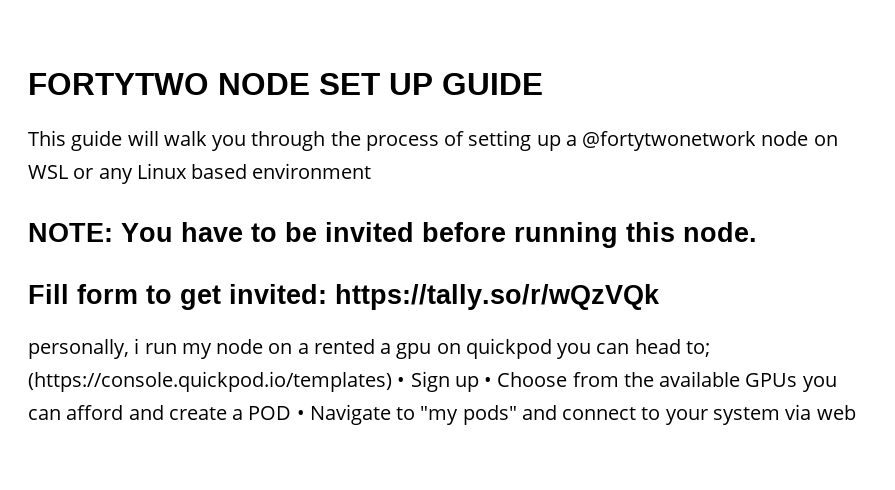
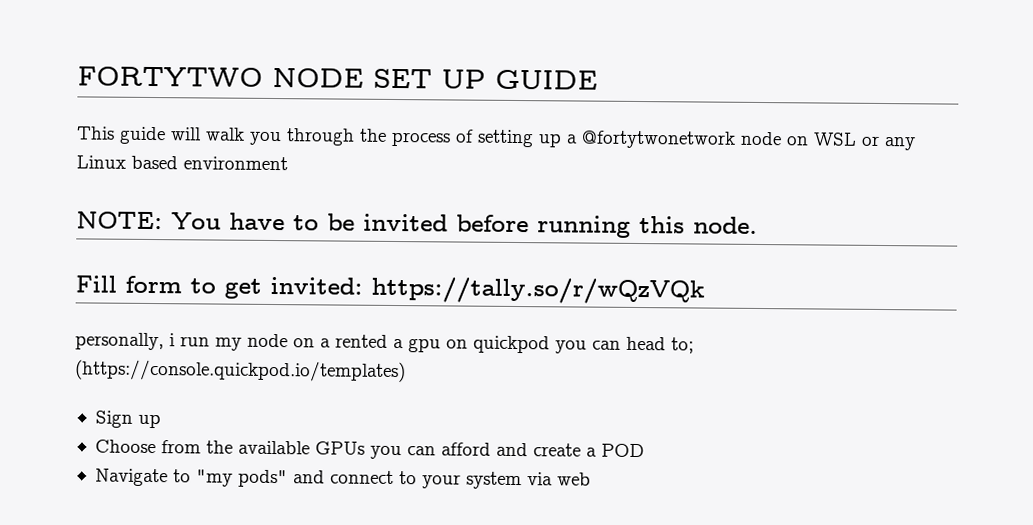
[397,377,406,387] • -> (406, 371) //
[484,377,493,387] • -> (161, 421) //
[296,410,305,420] • -> (644, 450) //

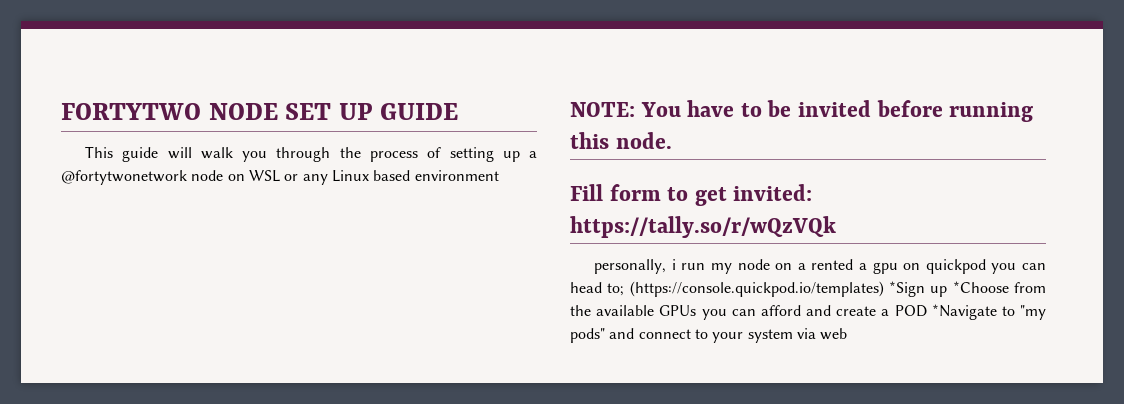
[94,410,161,429] [94,439,156,454] // Sign up // Choose -> [889,281,1009,297] *Sign up *Choose
[94,468,168,487] // Navigate -> [931,304,997,320] *Navigate

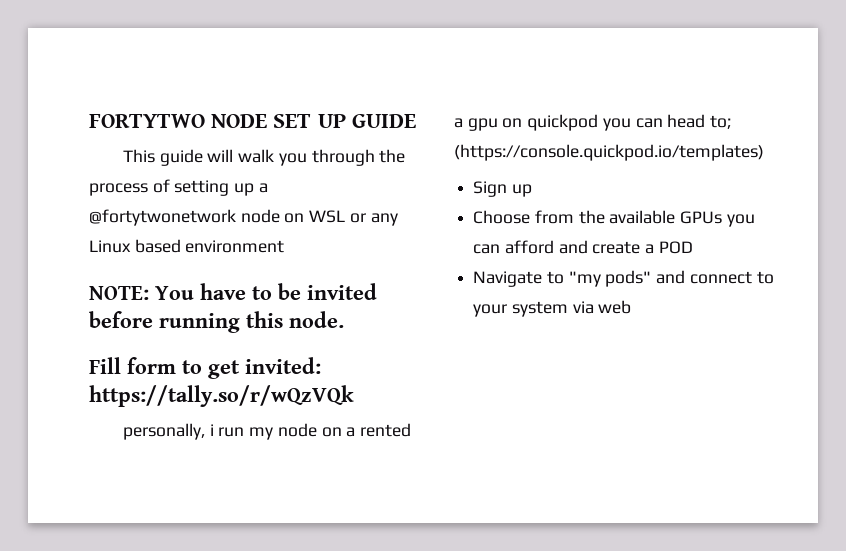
[889,281,1009,297] *Sign up *Choose -> [473,181,532,197] [473,210,531,224] // Sign up // Choose
[931,304,997,320] *Navigate -> [473,271,543,287] // Navigate

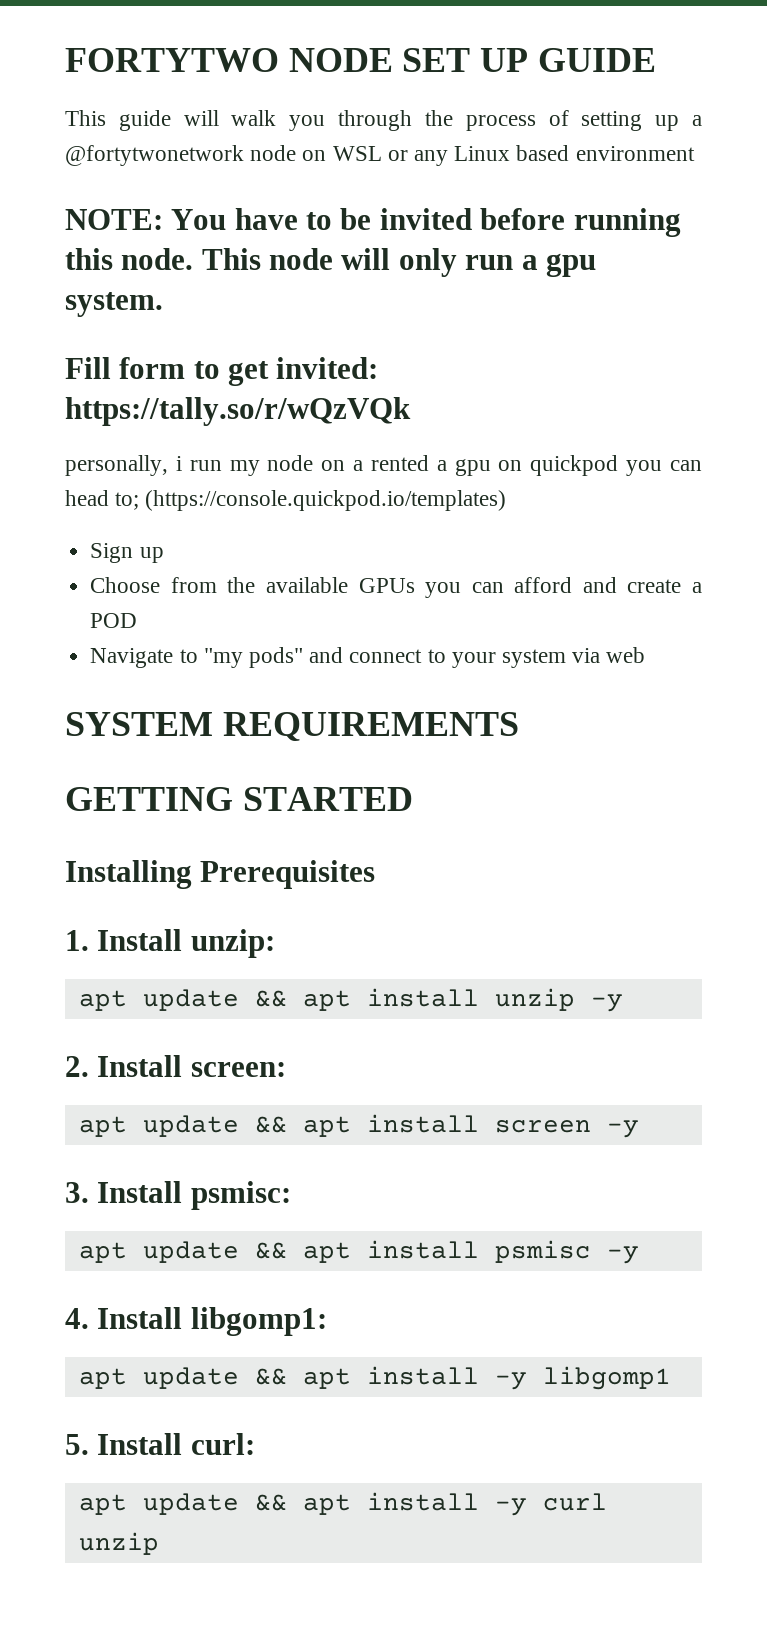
(344, 319) none -> [201,248,596,277] [65,292,163,317] This node will only run a gpu system.
(632, 307) none -> [65,712,519,741] [65,787,413,811] [65,860,376,889] [65,929,275,958] [78,988,623,1012] [65,1055,286,1077] [78,1114,639,1138] [65,1181,291,1210] [78,1240,639,1264] [65,1307,327,1336] [78,1366,671,1390] [65,1433,255,1455] [78,1492,607,1516] [78,1532,159,1555] // SYSTEM REQUIREMENTS // GETTING STARTED // Installing Prerequisites // 1. Install unzip: // apt update && apt install unzip -y // 2. Install screen: // apt update && apt install screen -y // 3. Install psmisc: // apt update && apt install psmisc -y // 4. Install libgomp1: // apt update && apt install -y libgomp1 // 5. Install curl: // apt update && apt install -y curl unzip

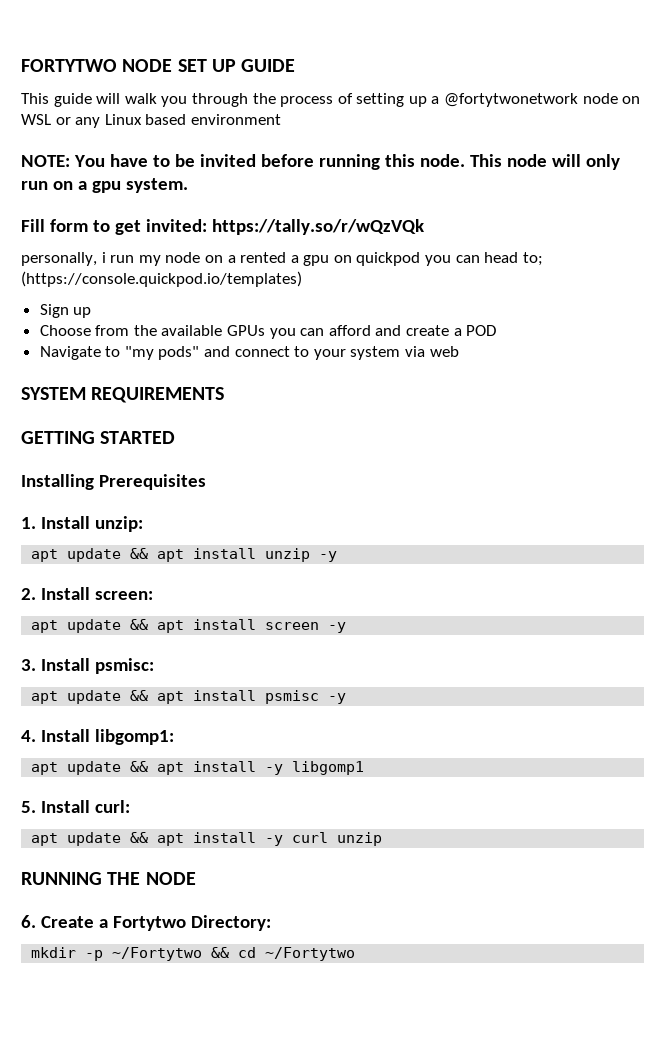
(514, 262) none -> [52,181,73,190] on
(159, 1543) none -> [21,872,196,885] [21,915,271,931] [31,947,356,961] // RUNNING THE NODE // 6. Create a Fortytwo Directory: // mkdir -p ~/Fortytwo && cd ~/Fortytwo

